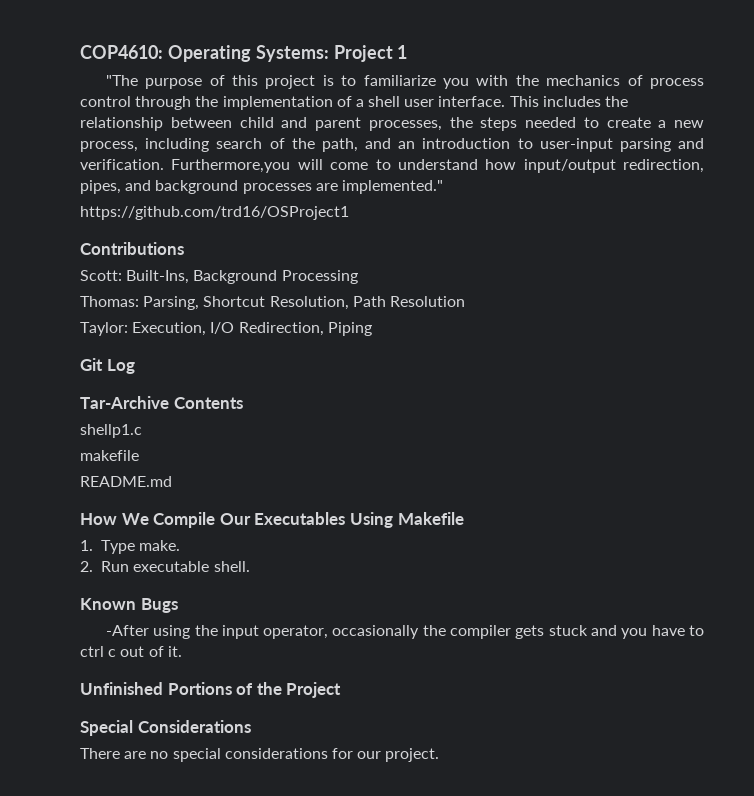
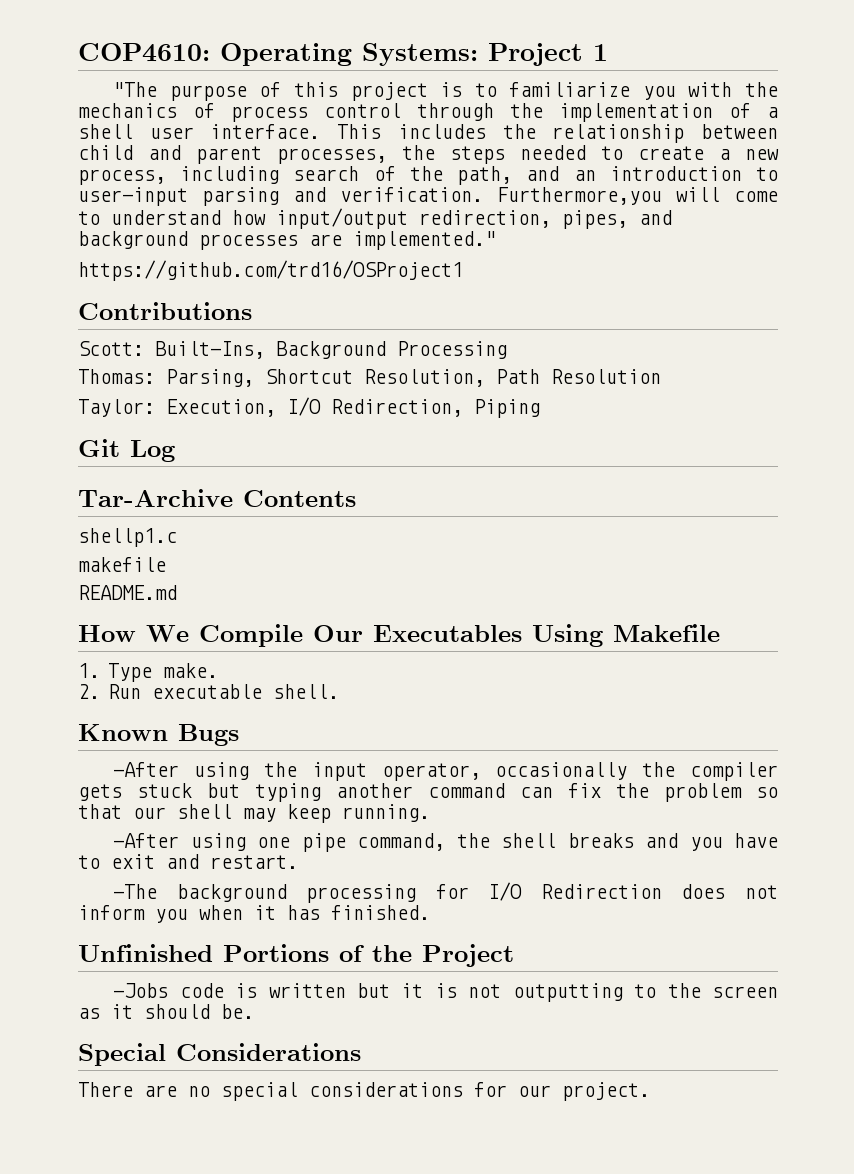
[591,625,705,639] [80,646,182,657] and you have to ctrl c out of it. -> [207,783,778,802] [78,804,430,823] [113,833,778,852] [78,854,298,869] [113,882,778,903] [78,905,430,923] but typing another command can fix the problem so that our shell may keep running. // -After using one pipe command, the shell breaks and you have to exit and restart. // -The background processing for I/O Redirection does not inform you when it has finished.
(342, 690) none -> [113,983,778,1002] [78,1004,254,1019] // -Jobs code is written but it is not outputting to the screen as it should be.

